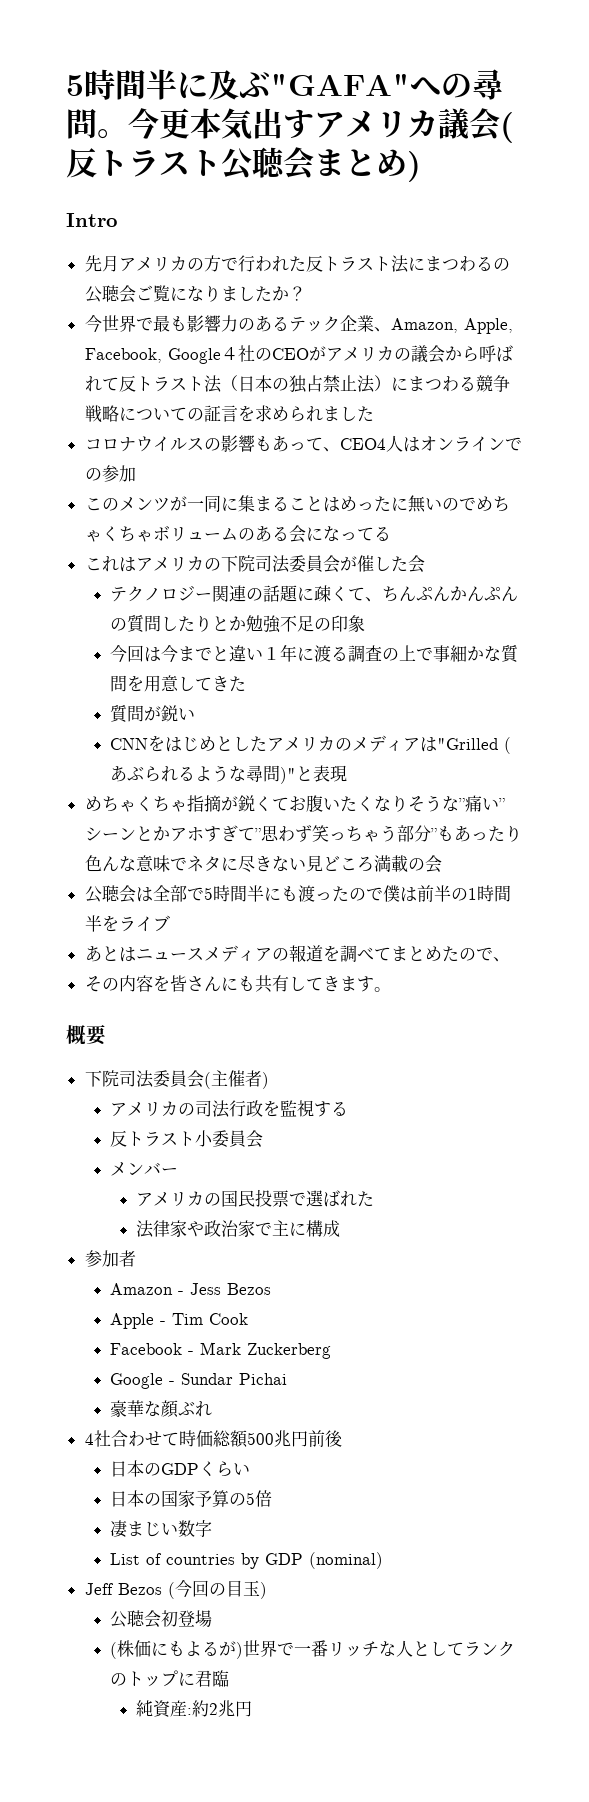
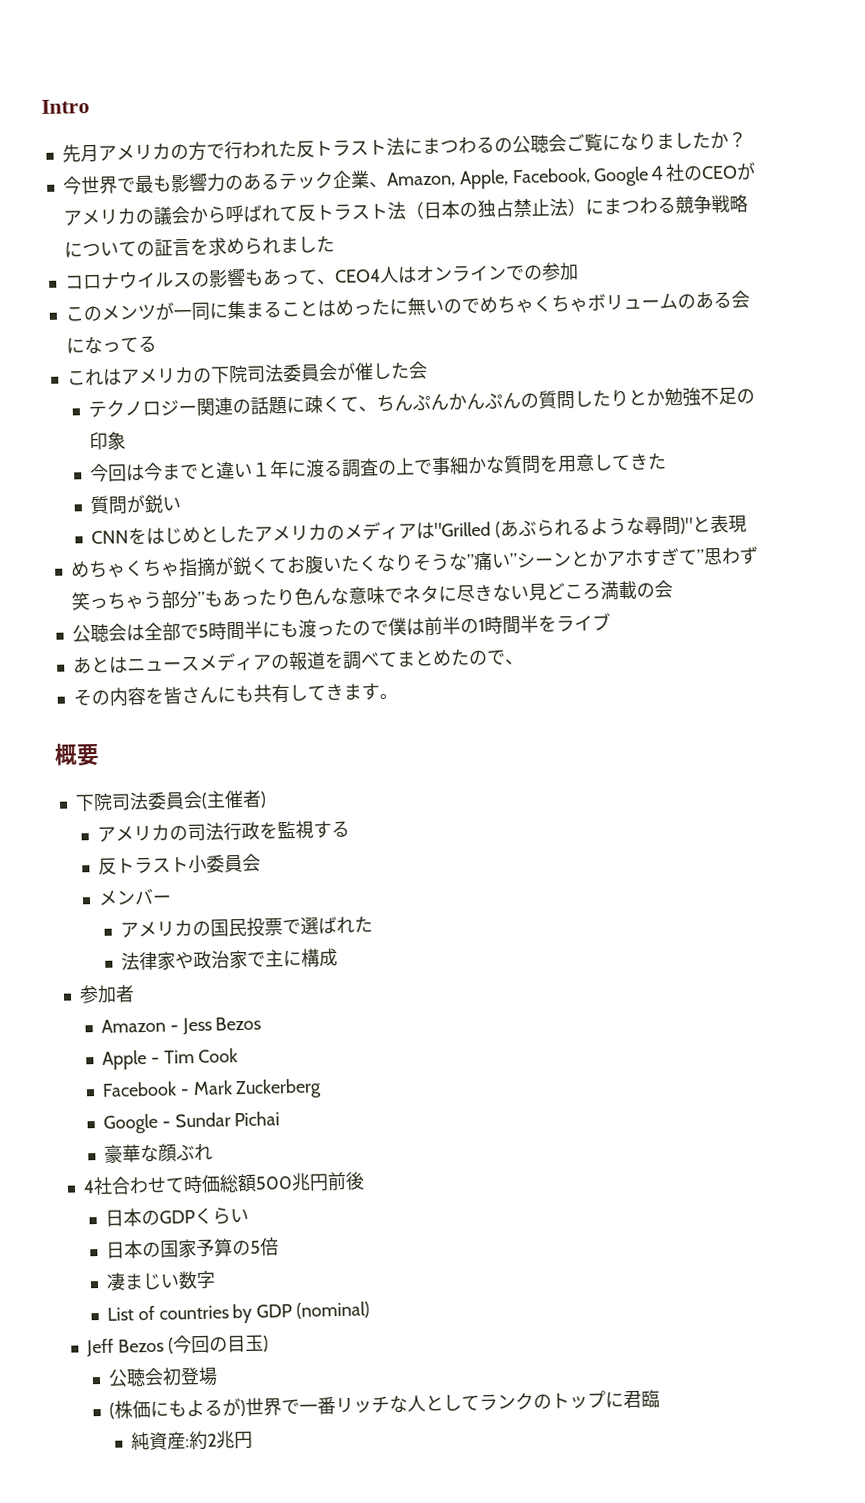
[66,69,503,100] [66,108,514,143] [66,147,421,182] 5時間半に及ぶ"GAFA"への尋問。今更本気出すアメリカ議会(反トラスト公聴会まとめ) // -> (41, 106) none

